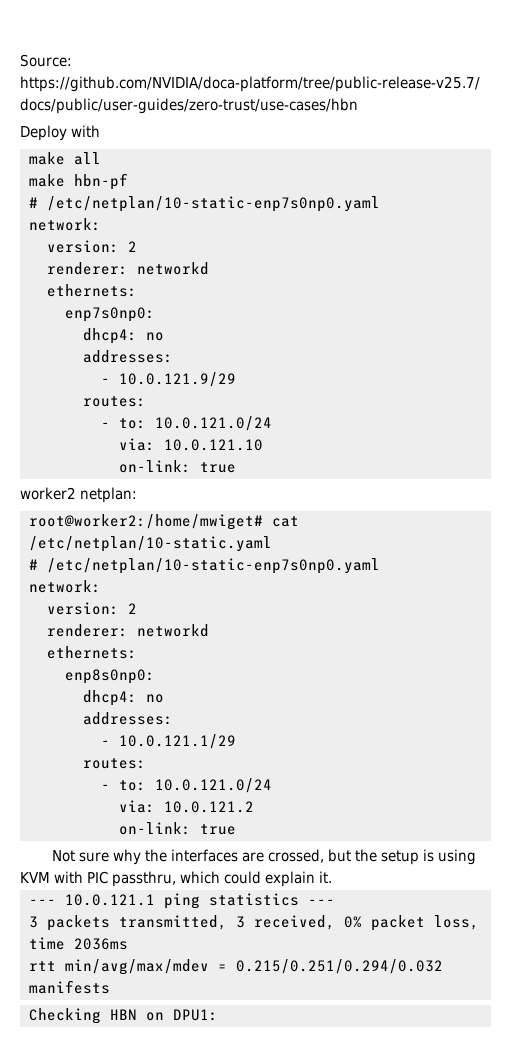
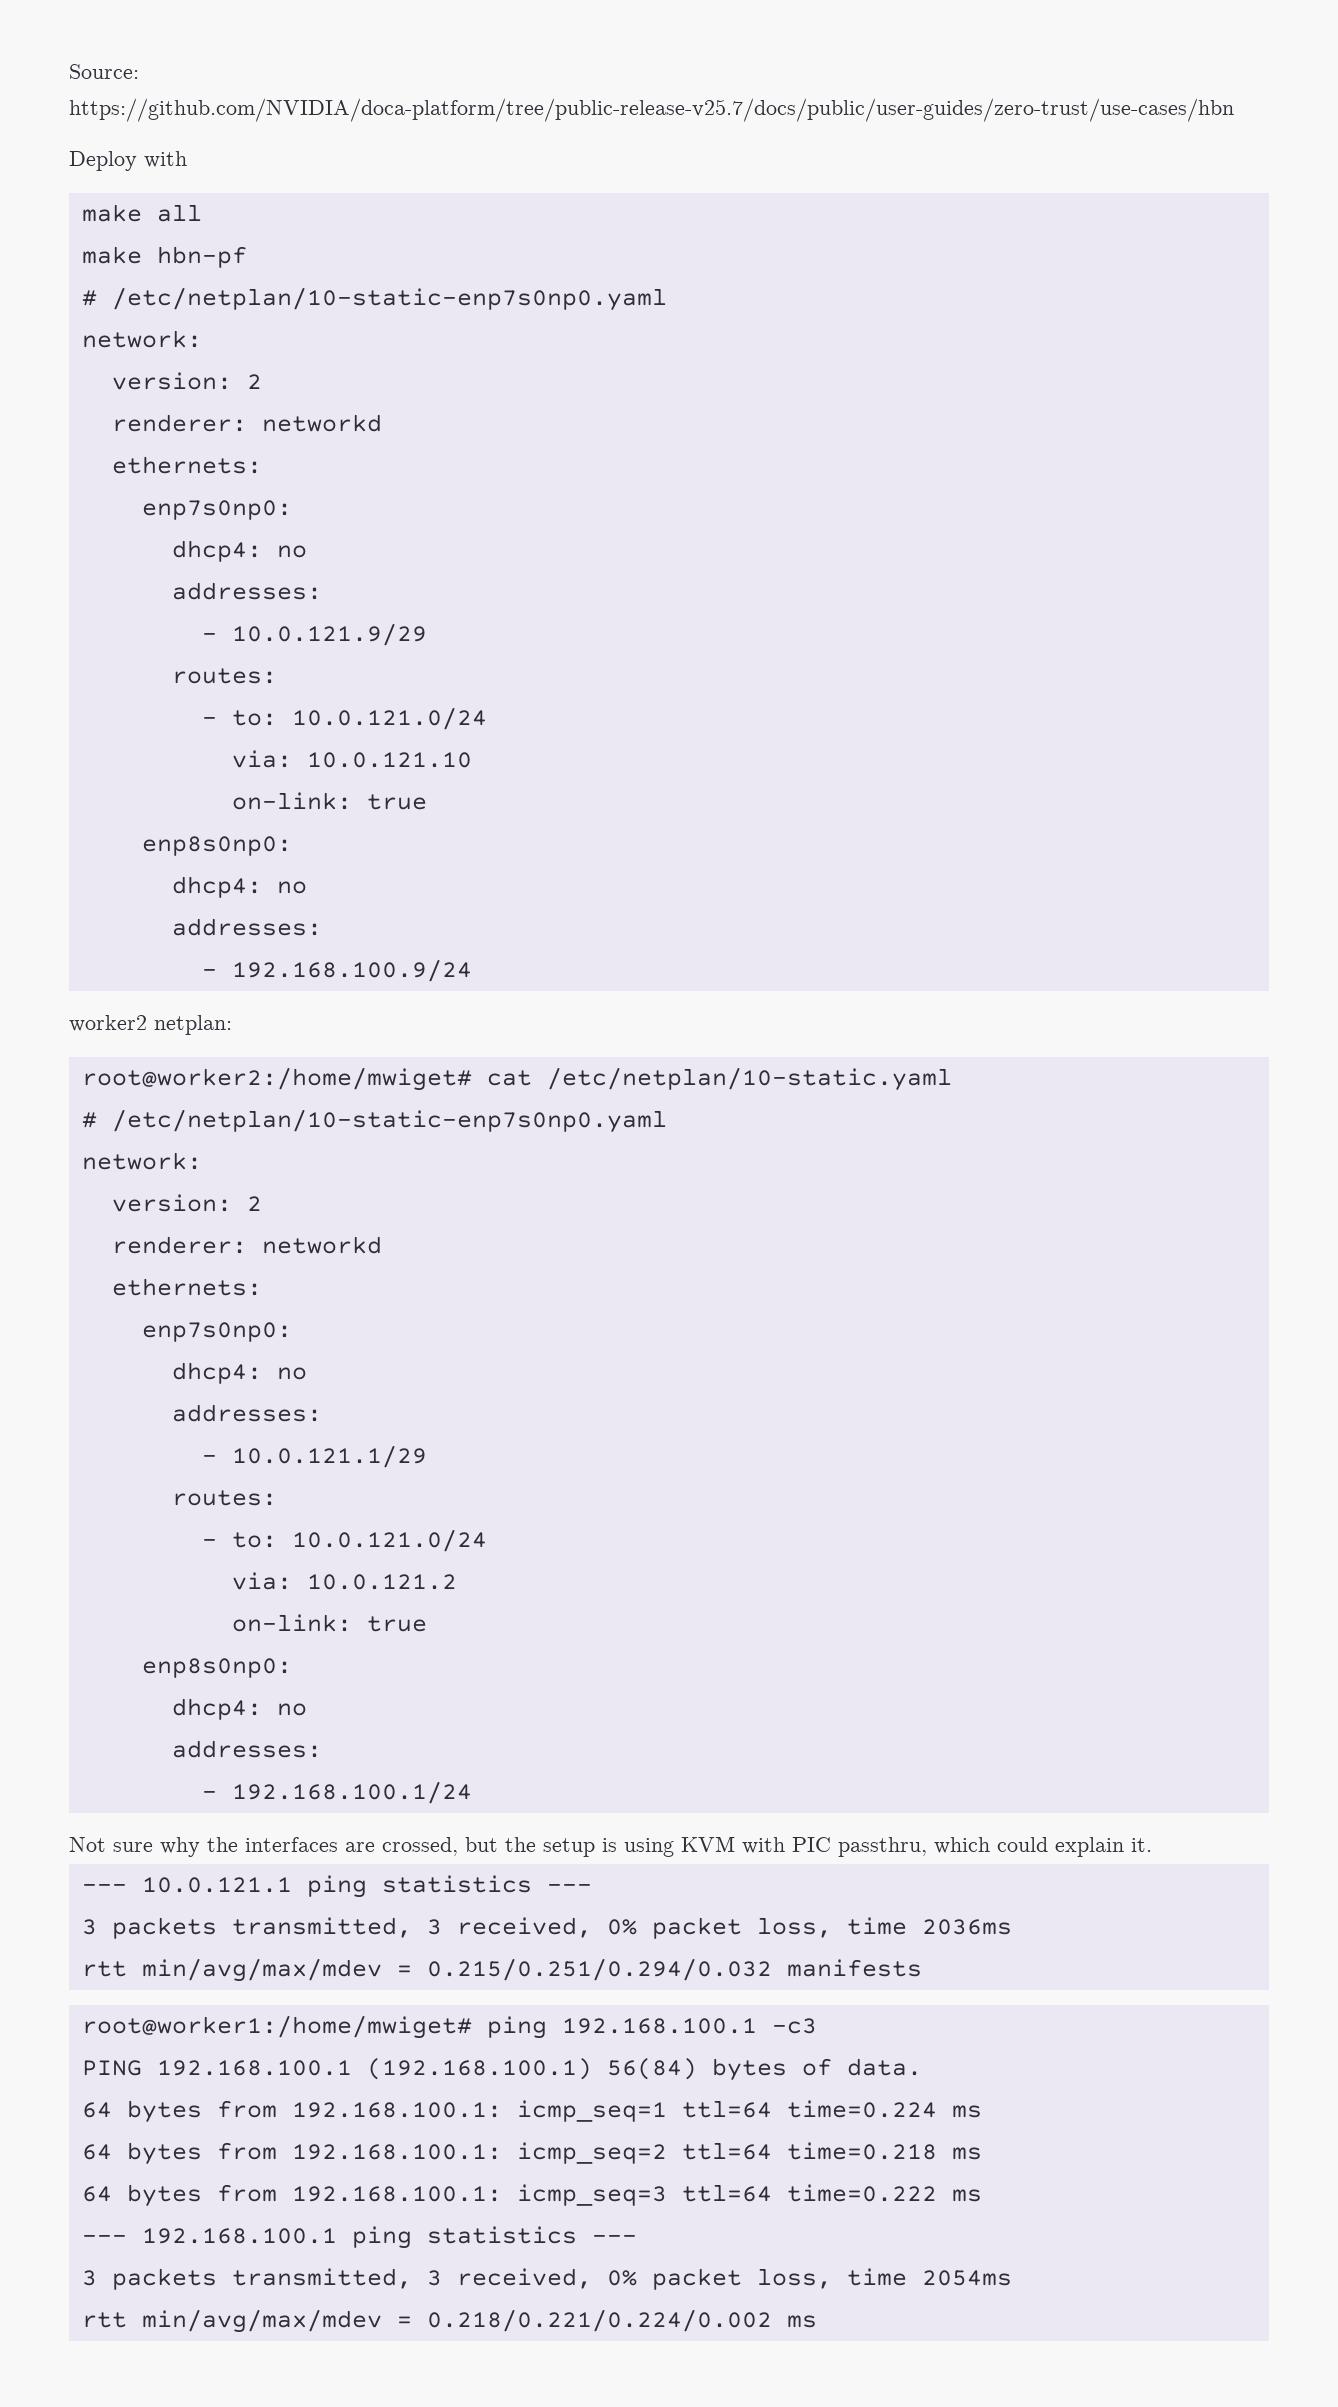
(236, 467) none -> [141,836,292,856] [171,876,307,898] [171,918,322,936] [201,959,472,982] // enp8s0np0: // dhcp4: no // addresses: // - 192.168.100.9/24
[64,669,155,684] enp8s0np0: -> [141,1322,292,1342] enp7s0np0:
(236, 829) none -> [141,1658,292,1678] [171,1698,307,1720] [171,1740,322,1758] [201,1781,472,1804] // enp8s0np0: // dhcp4: no // addresses: // - 192.168.100.1/24
[28,1008,218,1024] Checking HBN on DPU1: -> [81,2015,817,2039] [81,2058,922,2081] [81,2100,982,2123] [81,2142,982,2165] [81,2184,982,2207] [81,2226,637,2249] [81,2268,1012,2290] [81,2309,817,2333] root@worker1:/home/mwiget# ping 192.168.100.1 -c3 // PING 192.168.100.1 (192.168.100.1) 56(84) bytes of data. // 64 bytes from 192.168.100.1: icmp_seq=1 ttl=64 time=0.224 ms // 64 bytes from 192.168.100.1: icmp_seq=2 ttl=64 time=0.218 ms // 64 bytes from 192.168.100.1: icmp_seq=3 ttl=64 time=0.222 ms // --- 192.168.100.1 ping statistics --- // 3 packets transmitted, 3 received, 0% packet loss, time 2054ms // rtt min/avg/max/mdev = 0.218/0.221/0.224/0.002 ms

